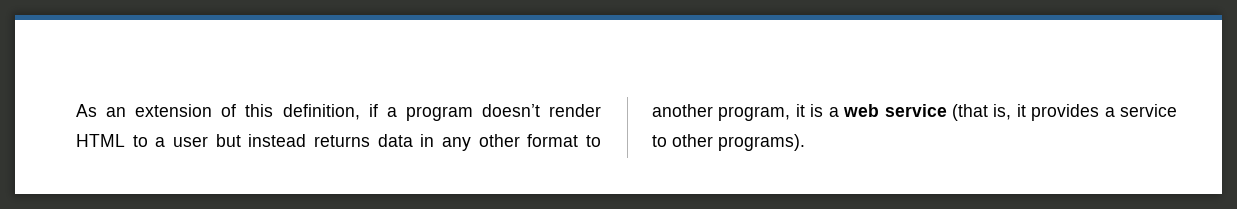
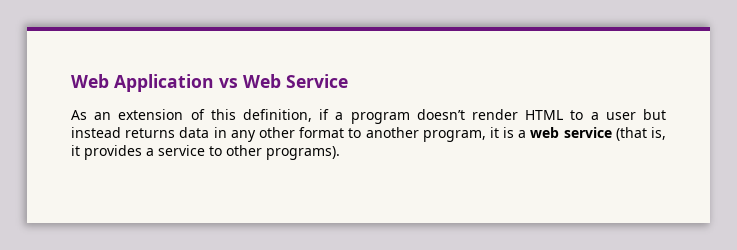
(76, 110) none -> [71,74,348,92] Web Application vs Web Service //

